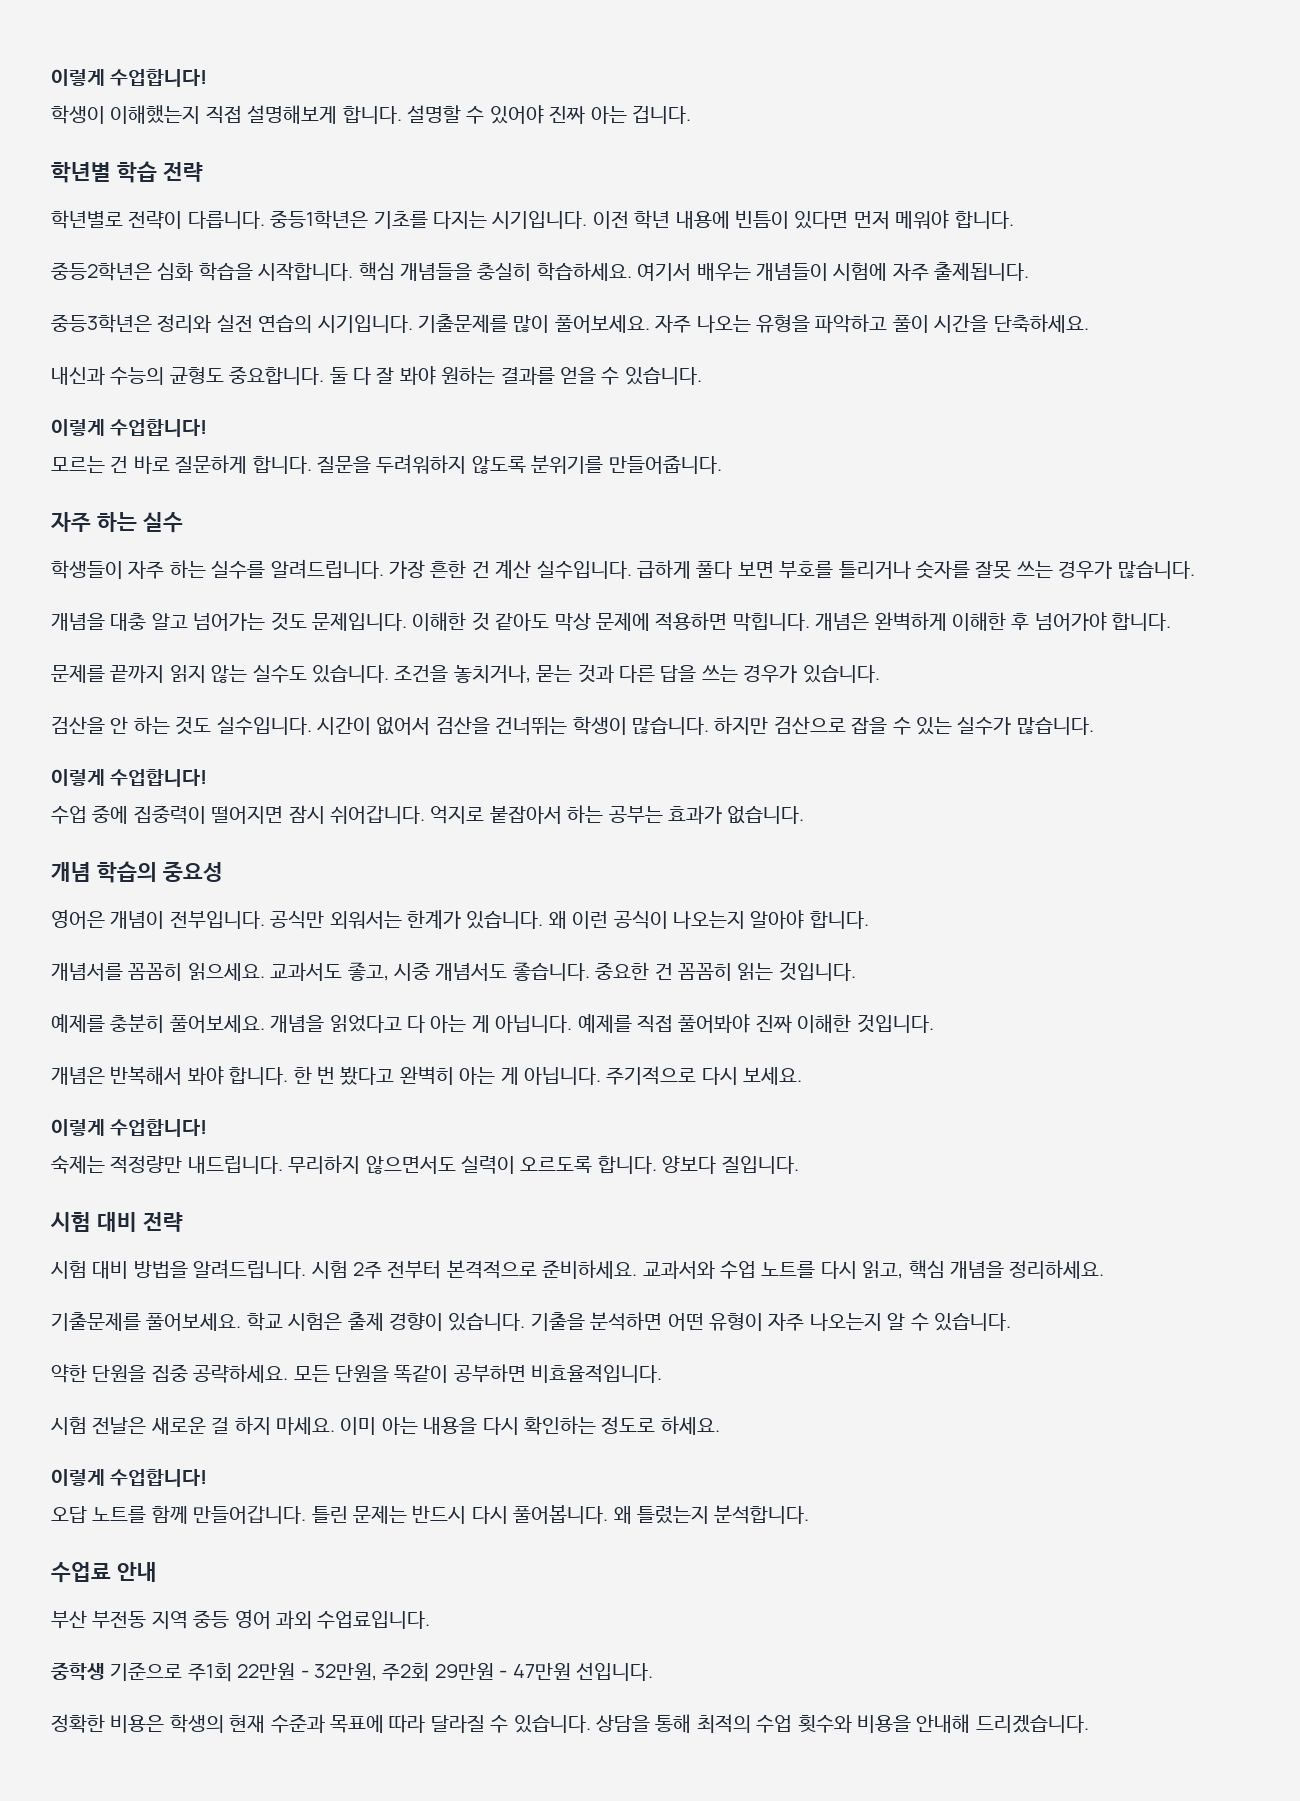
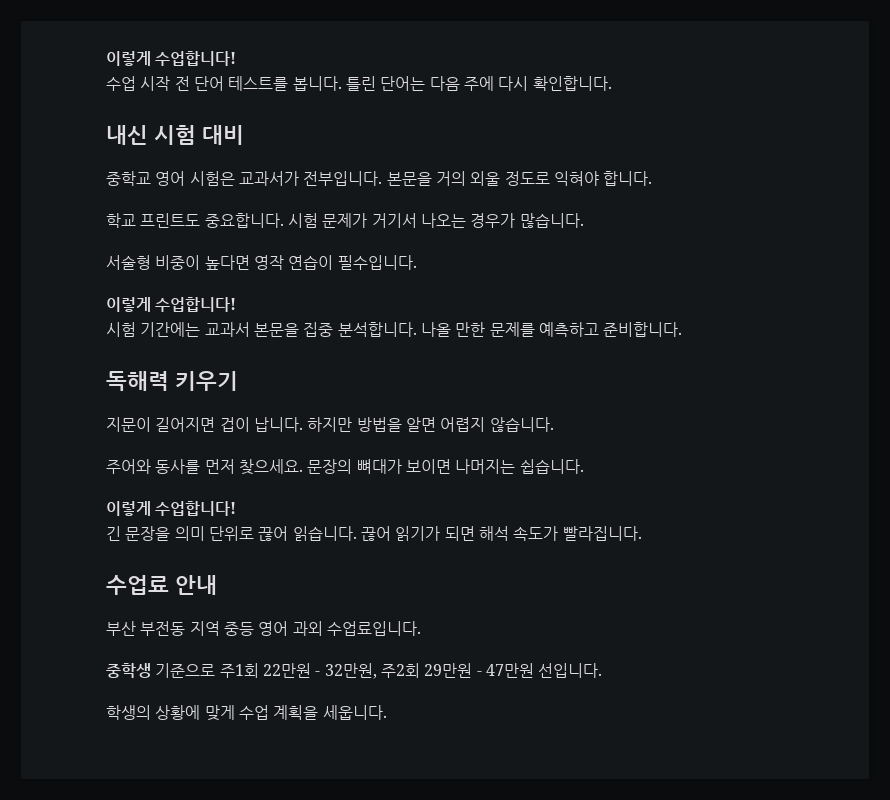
[51,69,208,87] [51,105,691,124] [51,161,203,183] [51,210,1014,229] [51,262,1030,281] [51,314,1089,334] [51,366,702,385] [51,419,208,437] [51,454,722,474] [50,512,183,533] [51,559,1195,579] [51,612,1172,631] [51,664,880,683] [51,716,1094,735] [51,769,208,787] [51,805,805,824] [51,861,223,883] [51,909,869,929] [51,962,856,981] [51,1014,934,1033] [51,1066,803,1085] [51,1119,208,1137] [51,1155,799,1174] [50,1212,183,1232] [51,1259,1105,1279] [51,1312,1011,1331] [51,1364,663,1383] [51,1416,720,1435] [51,1469,208,1487] [51,1505,810,1524] 이렇게 수업합니다! // 학생이 이해했는지 직접 설명해보게 합니다. 설명할 수 있어야 진짜 아는 겁니다. // 학년별 학습 전략 // 학년별로 전략이 다릅니다. 중등1학년은 기초를 다지는 시기입니다. 이전 학년 내용에 빈틈이 있다면 먼저 메워야 합니다. // 중등2학년은 심화 학습을 시작합니다. 핵심 개념들을 충실히 학습하세요. 여기서 배우는 개념들이 시험에 자주 출제됩니다. // 중등3학년은 정리와 실전 연습의 시기입니다. 기출문제를 많이 풀어보세요. 자주 나오는 유형을 파악하고 풀이 시간을 단축하세요. // 내신과 수능의 균형도 중요합니다. 둘 다 잘 봐야 원하는 결과를 얻을 수 있습니다. // 이렇게 수업합니다! // 모르는 건 바로 질문하게 합니다. 질문을 두려워하지 않도록 분위기를 만들어줍니다. // 자주 하는 실수 // 학생들이 자주 하는 실수를 알려드립니다. 가장 흔한 건 계산 실수입니다. 급하게 풀다 보면 부호를 틀리거나 숫자를 잘못 쓰는 경우가 많습니다. // 개념을 대충 알고 넘어가는 것도 문제입니다. 이해한 것 같아도 막상 문제에 적용하면 막힙니다. 개념은 완벽하게 이해한 후 넘어가야 합니다. // 문제를 끝까지 읽지 않는 실수도 있습니다. 조건을 놓치거나, 묻는 것과 다른 답을 쓰는 경우가 있습니다. // 검산을 안 하는 것도 실수입니다. 시간이 없어서 검산을 건너뛰는 학생이 많습니다. 하지만 검산으로 잡을 수 있는 실수가 많습니다. // 이렇게 수업합니다! // 수업 중에 집중력이 떨어지면 잠시 쉬어갑니다. 억지로 붙잡아서 하는 공부는 효과가 없습니다. // 개념 학습의 중요성 // 영어은 개념이 전부입니다. 공식만 외워서는 한계가 있습니다. 왜 이런 공식이 나오는지 알아야 합니다. // 개념서를 꼼꼼히 읽으세요. 교과서도 좋고, 시중 개념서도 좋습니다. 중요한 건 꼼꼼히 읽는 것입니다. // 예제를 충분히 풀어보세요. 개념을 읽었다고 다 아는 게 아닙니다. 예제를 직접 풀어봐야 진짜 이해한 것입니다. // 개념은 반복해서 봐야 합니다. 한 번 봤다고 완벽히 아는 게 아닙니다. 주기적으로 다시 보세요. // 이렇게 수업합니다! // 숙제는 적정량만 내드립니다. 무리하지 않으면서도 실력이 오르도록 합니다. 양보다 질입니다. // 시험 대비 전략 // 시험 대비 방법을 알려드립니다. 시험 2주 전부터 본격적으로 준비하세요. 교과서와 수업 노트를 다시 읽고, 핵심 개념을 정리하세요. // 기출문제를 풀어보세요. 학교 시험은 출제 경향이 있습니다. 기출을 분석하면 어떤 유형이 자주 나오는지 알 수 있습니다. // 약한 단원을 집중 공략하세요. 모든 단원을 똑같이 공부하면 비효율적입니다. // 시험 전날은 새로운 걸 하지 마세요. 이미 아는 내용을 다시 확인하는 정도로 하세요. // 이렇게 수업합니다! // 오답 노트를 함께 만들어갑니다. 틀린 문제는 반드시 다시 풀어봅니다. 왜 틀렸는지 분석합니다. -> [106,51,237,66] [106,76,612,91] [106,125,244,145] [106,171,653,186] [106,213,584,228] [106,255,417,270] [106,297,237,312] [106,322,683,337] [106,371,238,391] [106,417,554,432] [106,459,584,475] [106,501,237,516] [106,526,642,541] 이렇게 수업합니다! // 수업 시작 전 단어 테스트를 봅니다. 틀린 단어는 다음 주에 다시 확인합니다. // 내신 시험 대비 // 중학교 영어 시험은 교과서가 전부입니다. 본문을 거의 외울 정도로 익혀야 합니다. // 학교 프린트도 중요합니다. 시험 문제가 거기서 나오는 경우가 많습니다. // 서술형 비중이 높다면 영작 연습이 필수입니다. // 이렇게 수업합니다! // 시험 기간에는 교과서 본문을 집중 분석합니다. 나올 만한 문제를 예측하고 준비합니다. // 독해력 키우기 // 지문이 길어지면 겁이 납니다. 하지만 방법을 알면 어렵지 않습니다. // 주어와 동사를 먼저 찾으세요. 문장의 뼈대가 보이면 나머지는 쉽습니다. // 이렇게 수업합니다! // 긴 문장을 의미 단위로 끊어 읽습니다. 끊어 읽기가 되면 해석 속도가 빨라집니다.
[51,1714,1089,1733] 정확한 비용은 학생의 현재 수준과 목표에 따라 달라질 수 있습니다. 상담을 통해 최적의 수업 횟수와 비용을 안내해 드리겠습니다. -> [106,705,387,721] 학생의 상황에 맞게 수업 계획을 세웁니다.

